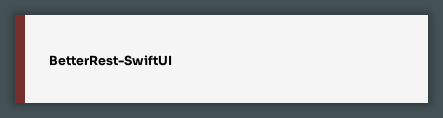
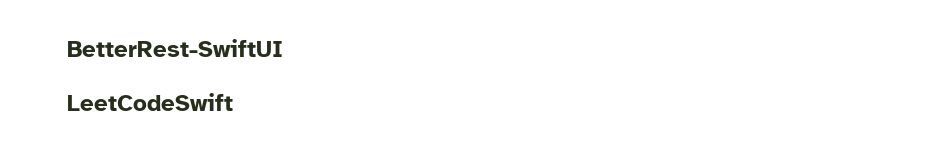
(172, 60) none -> [67,93,233,111] // LeetCodeSwift

